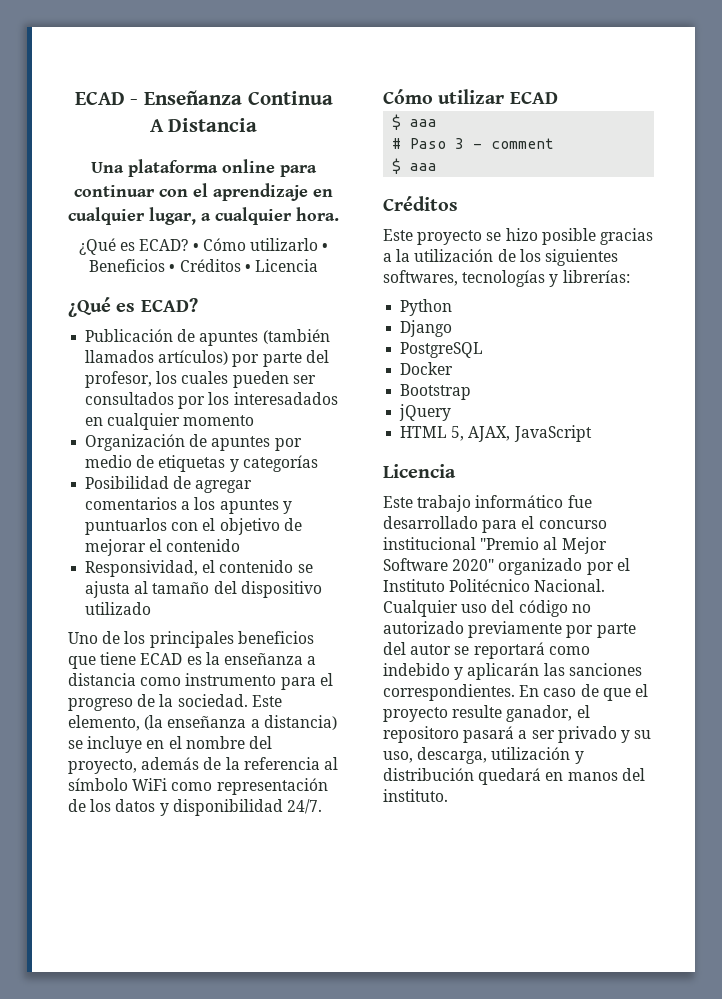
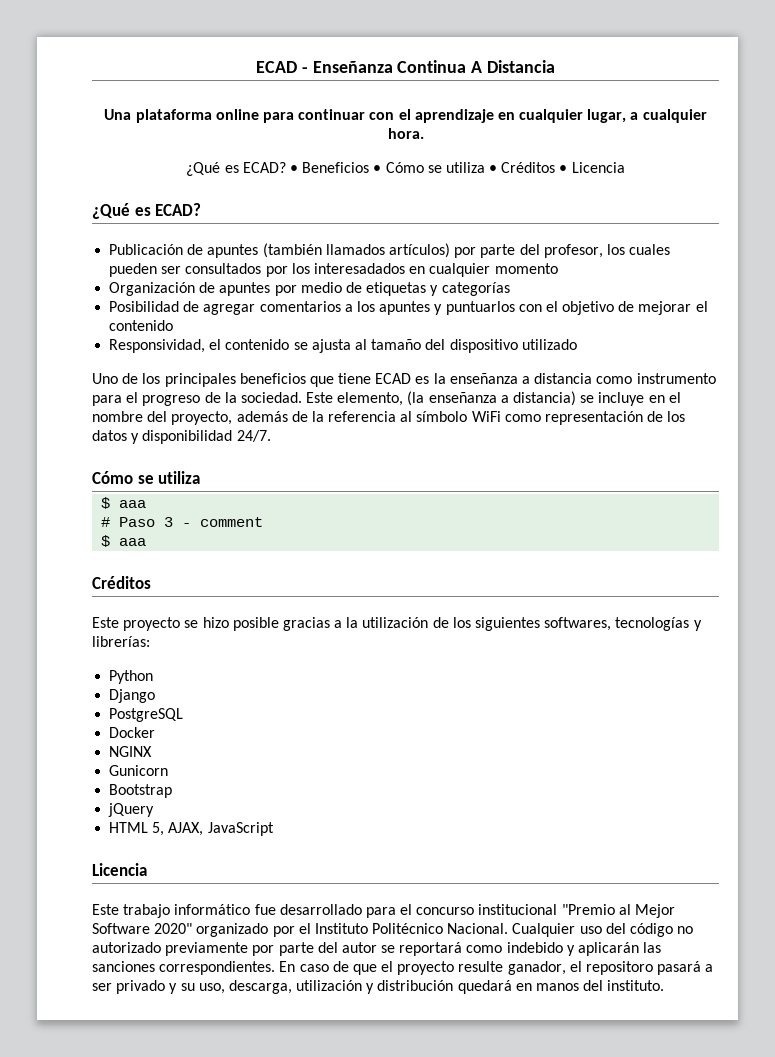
[202,238,329,251] [89,259,166,272] Cómo utilizarlo • Beneficios -> [302,162,485,173] Beneficios • Cómo se utiliza
[438,89,558,104] utilizar ECAD -> [137,471,201,484] se utiliza
(454, 368) none -> [109,746,153,757] [109,765,169,776] // NGINX // Gunicorn

